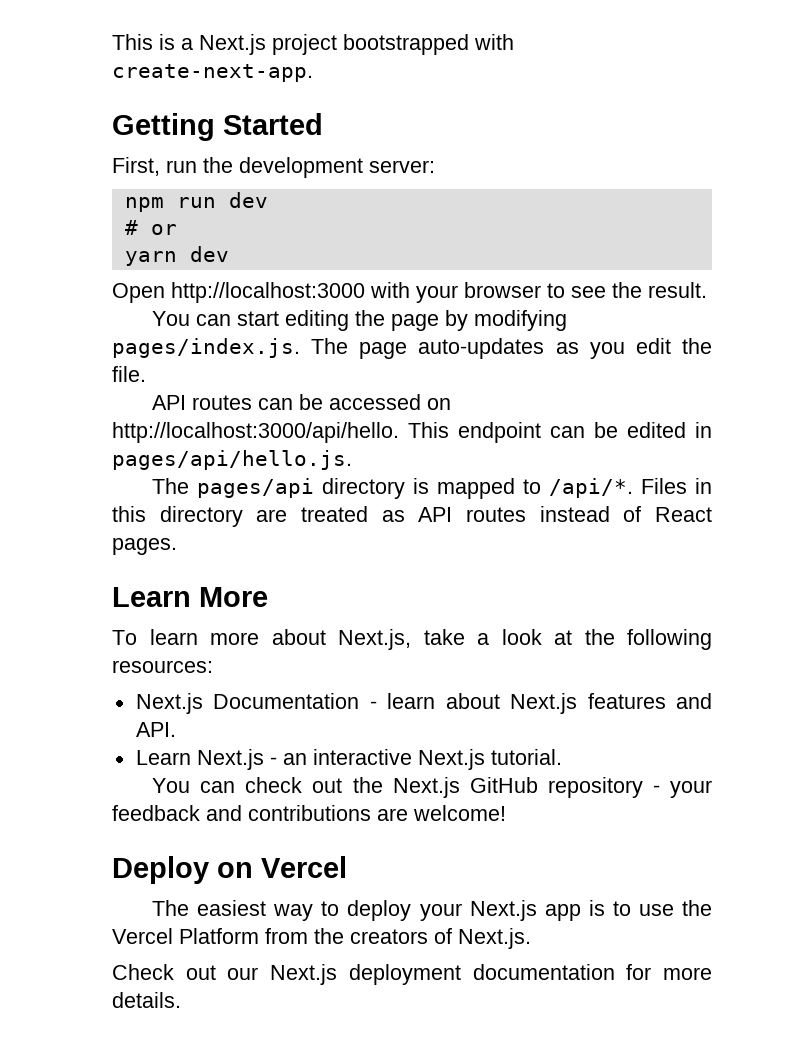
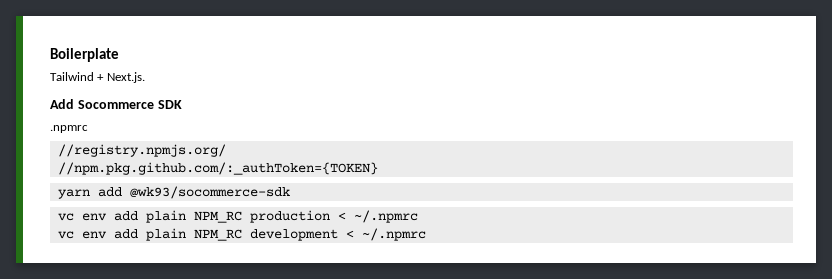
[112,34,514,55] [112,64,313,82] [112,113,323,141] [112,157,435,178] [124,192,268,212] [124,220,177,235] [124,246,229,266] [112,282,707,303] [152,310,568,331] [112,338,712,359] [112,366,146,382] [152,394,452,410] [112,422,712,443] [112,450,352,470] [152,478,713,499] [112,506,713,527] [112,538,177,555] [112,587,268,607] [112,629,712,650] [112,660,213,673] [135,693,713,714] [135,722,176,737] [135,749,562,770] [152,777,712,798] [112,805,506,821] [112,856,347,884] [152,900,712,921] [112,928,531,949] [112,964,712,985] [112,992,181,1008] This is a Next.js project bootstrapped with create-next-app. // Getting Started // First, run the development server: // npm run dev // # or // yarn dev // Open http://localhost:3000 with your browser to see the result. // You can start editing the page by modifying pages/index.js. The page auto-updates as you edit the file. // API routes can be accessed on http://localhost:3000/api/hello. This endpoint can be edited in pages/api/hello.js. // The pages/api directory is mapped to /api/*. Files in this directory are treated as API routes instead of React pages. // Learn More // To learn more about Next.js, take a look at the following resources: // Next.js Documentation - learn about Next.js features and API. // Learn Next.js - an interactive Next.js tutorial. // You can check out the Next.js GitHub repository - your feedback and contributions are welcome! // Deploy on Vercel // The easiest way to deploy your Next.js app is to use the Vercel Platform from the creators of Next.js. // Check out our Next.js deployment documentation for more details. -> [50,48,119,62] [50,72,145,83] [50,99,182,109] [50,125,88,133] [57,144,226,157] [57,162,378,175] [57,186,290,199] [57,210,418,223] [57,228,426,241] Boilerplate // Tailwind + Next.js. // Add Socommerce SDK // .npmrc // //registry.npmjs.org/ // //npm.pkg.github.com/:_authToken={TOKEN} // yarn add @wk93/socommerce-sdk // vc env add plain NPM_RC production < ~/.npmrc // vc env add plain NPM_RC development < ~/.npmrc

